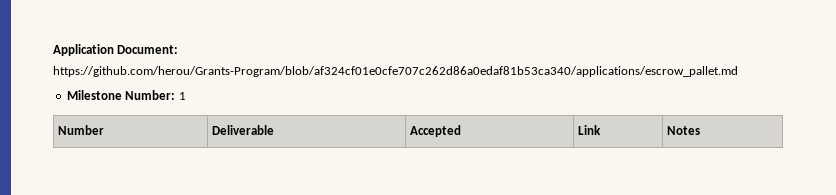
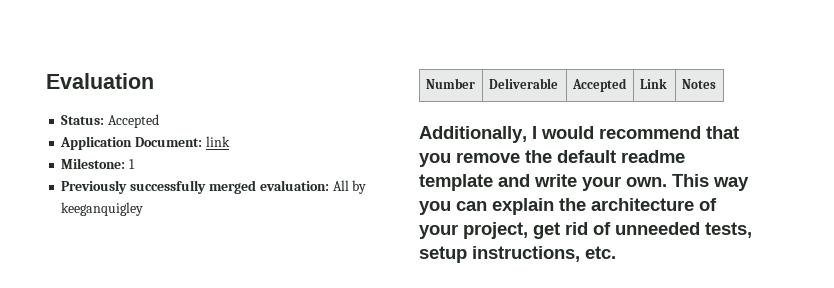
[53,44,179,56] [53,66,738,77] [66,90,186,100] Application Document: https://github.com/herou/Grants-Program/blob/af324cf01e0cfe707c262d86a0edaf81b53ca340/applications/escrow_pallet.md // Milestone Number: 1 -> [46,73,154,89] [61,114,160,128] [60,136,230,150] [61,158,136,169] [61,180,367,194] [61,202,144,216] Evaluation // Status: Accepted // Application Document: link // Milestone: 1 // Previously successfully merged evaluation: All by keeganquigley
(701, 130) none -> [419,126,739,143] [419,150,685,167] [419,174,749,191] [419,198,717,215] [419,222,752,239] [419,246,616,263] // Additionally, I would recommend that you remove the default readme template and write your own. This way you can explain the architecture of your project, get rid of unneeded tests, setup instructions, etc.

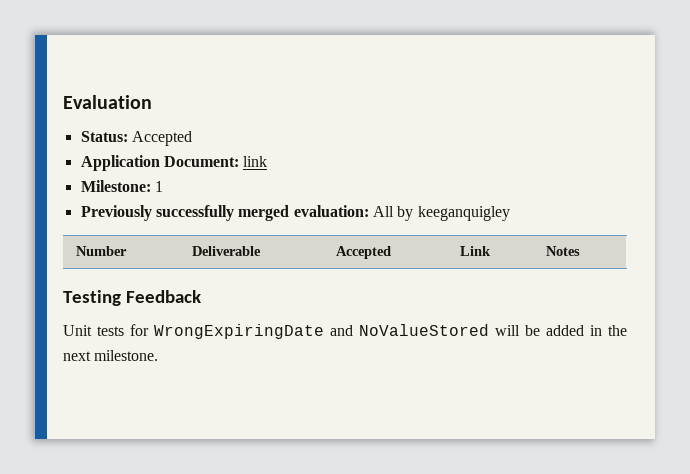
[419,126,739,143] [419,150,685,167] [419,174,749,191] [419,198,717,215] [419,222,752,239] [419,246,616,263] Additionally, I would recommend that you remove the default readme template and write your own. This way you can explain the architecture of your project, get rid of unneeded tests, setup instructions, etc. -> [63,290,201,306] [63,324,627,339] [63,350,159,361] Testing Feedback // Unit tests for WrongExpiringDate and NoValueStored will be added in the next milestone.

